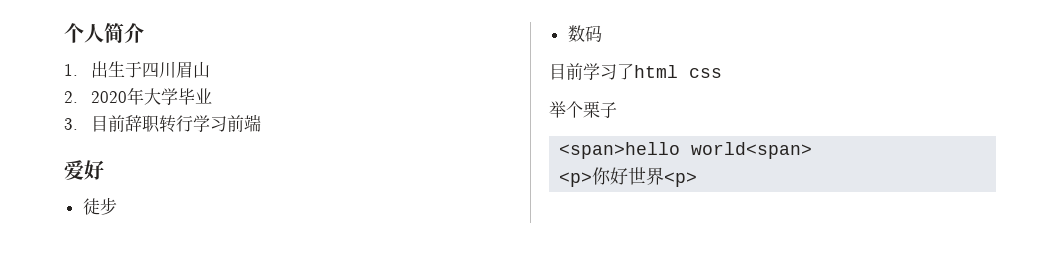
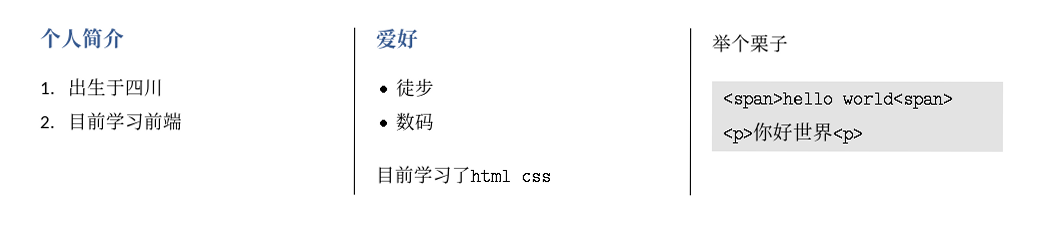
[176,61,211,78] [64,87,213,105] [64,115,194,133] 眉山 // 2. 2020年大学毕业 // 3.目前辞职转行 -> [39,112,108,131] // 2.目前

